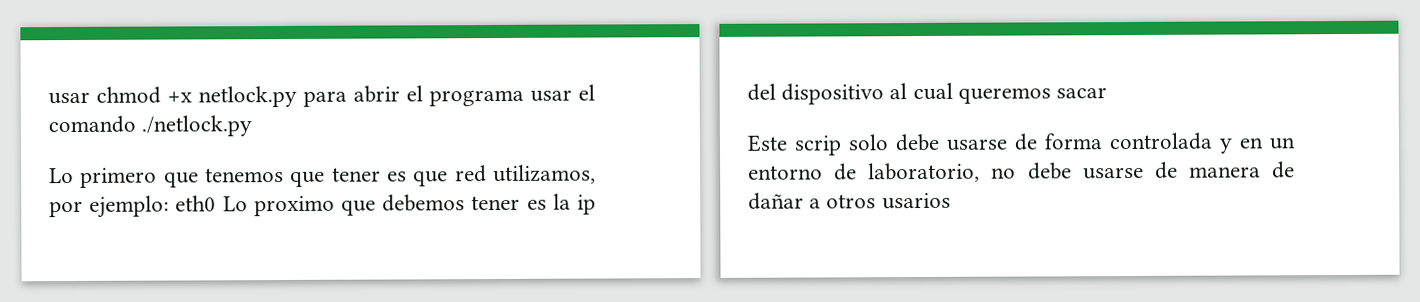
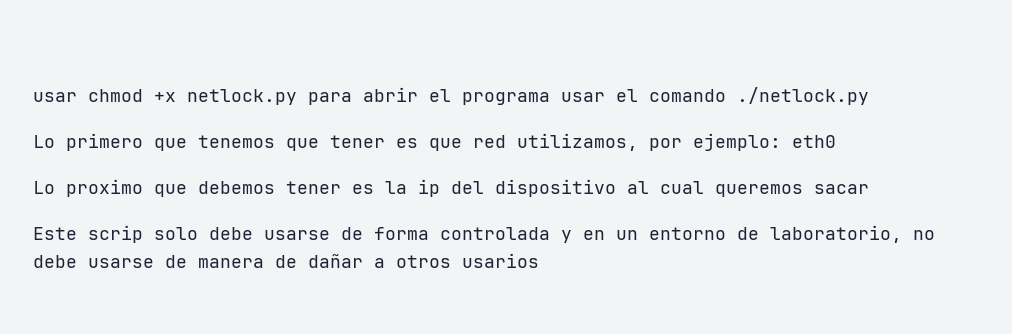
(217, 203) none -> (836, 141) //

